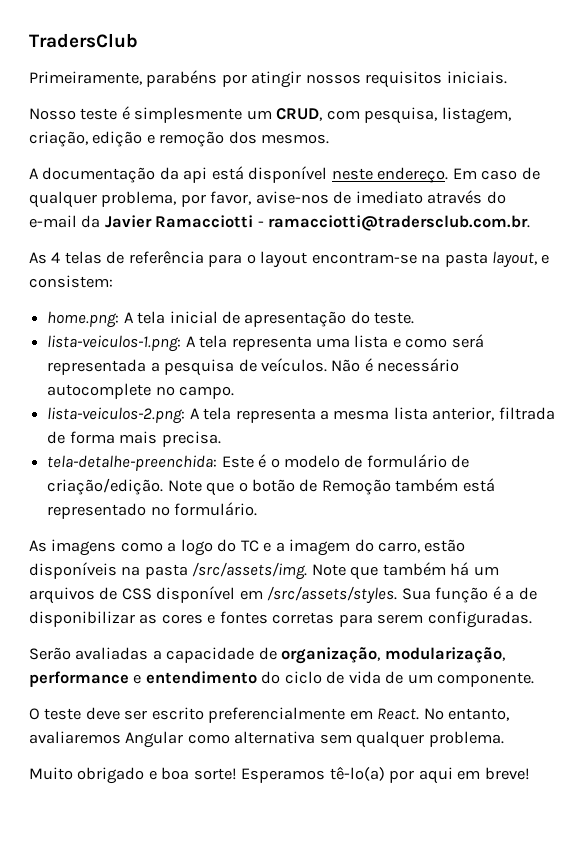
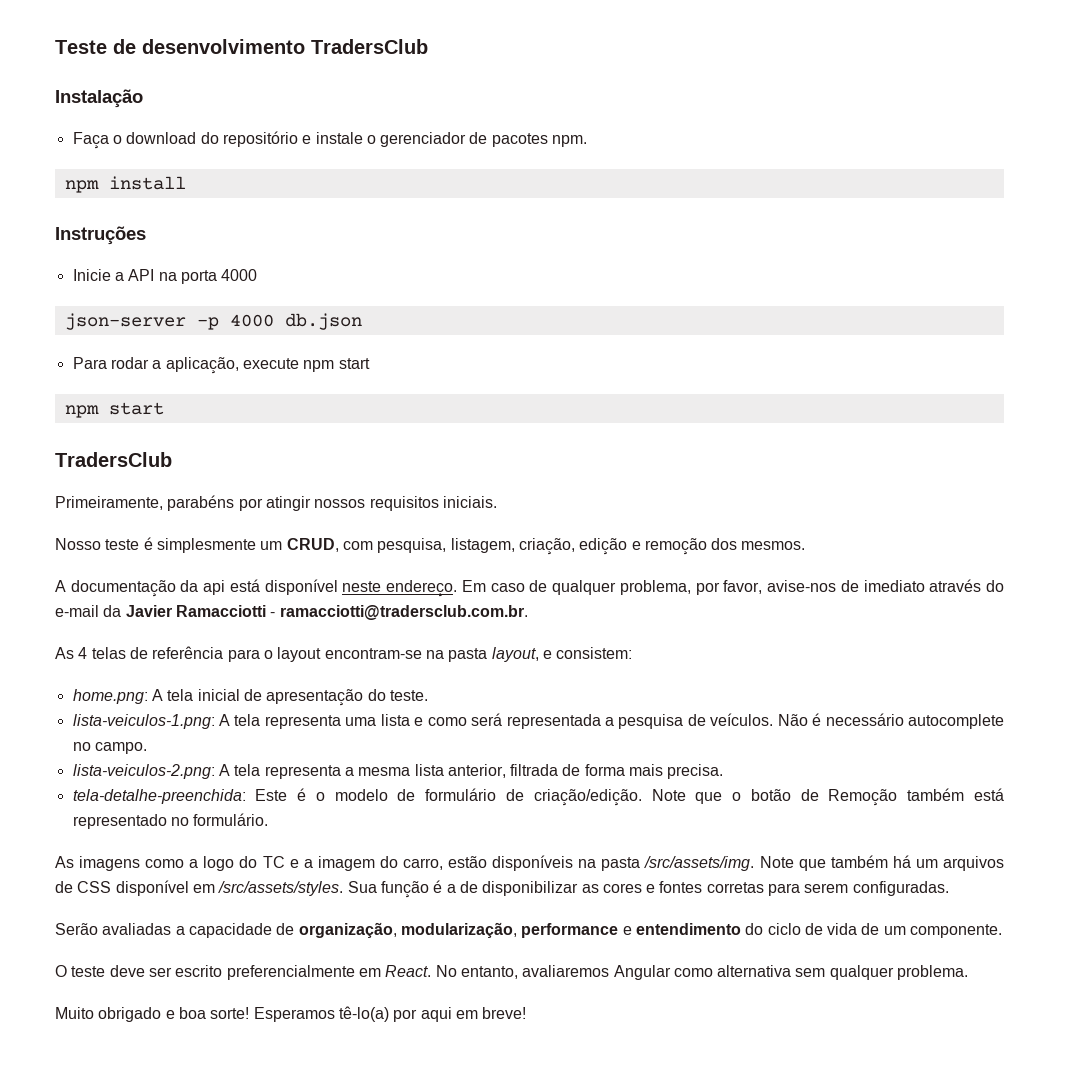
(29, 40) none -> [55,39,428,54] [55,89,143,108] [72,131,588,149] [64,176,186,193] [55,226,146,245] [72,269,258,284] [64,313,362,330] [72,357,370,374] [64,402,164,418] Teste de desenvolvimento TradersClub // Instalação // Faça o download do repositório e instale o gerenciador de pacotes npm. // npm install // Instruções // Inicie a API na porta 4000 // json-server -p 4000 db.json // Para rodar a aplicação, execute npm start // npm start //

